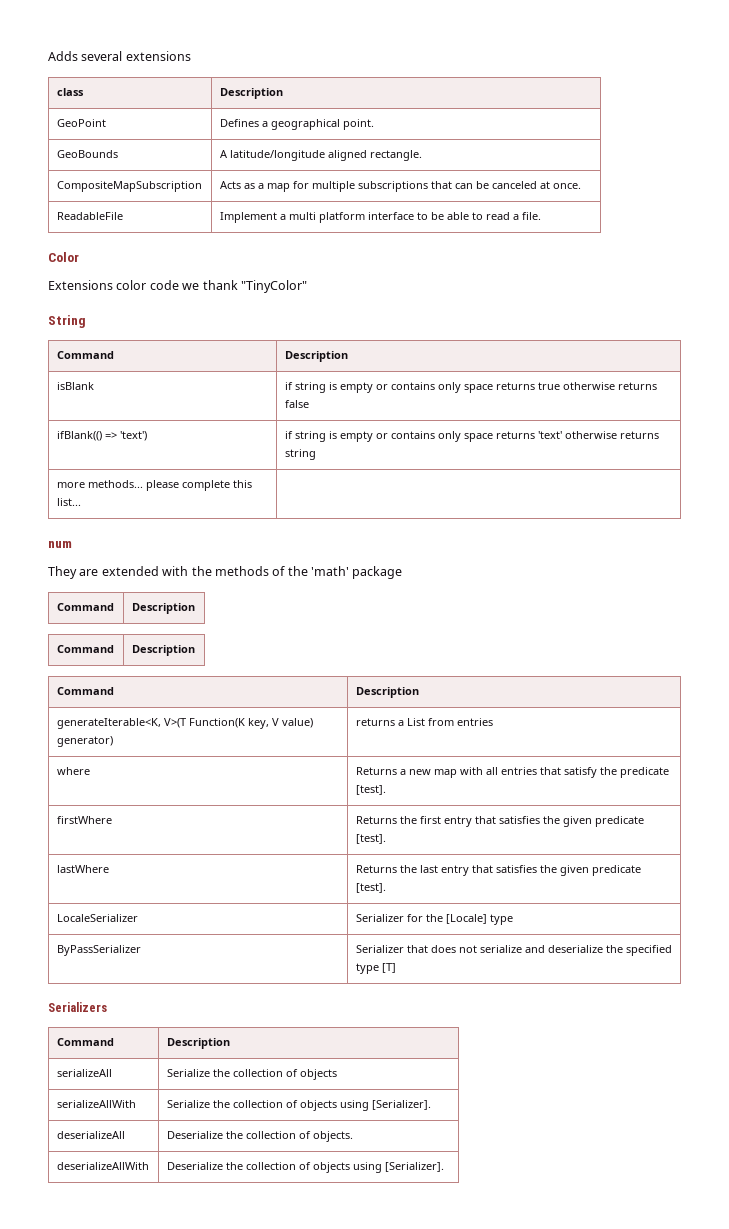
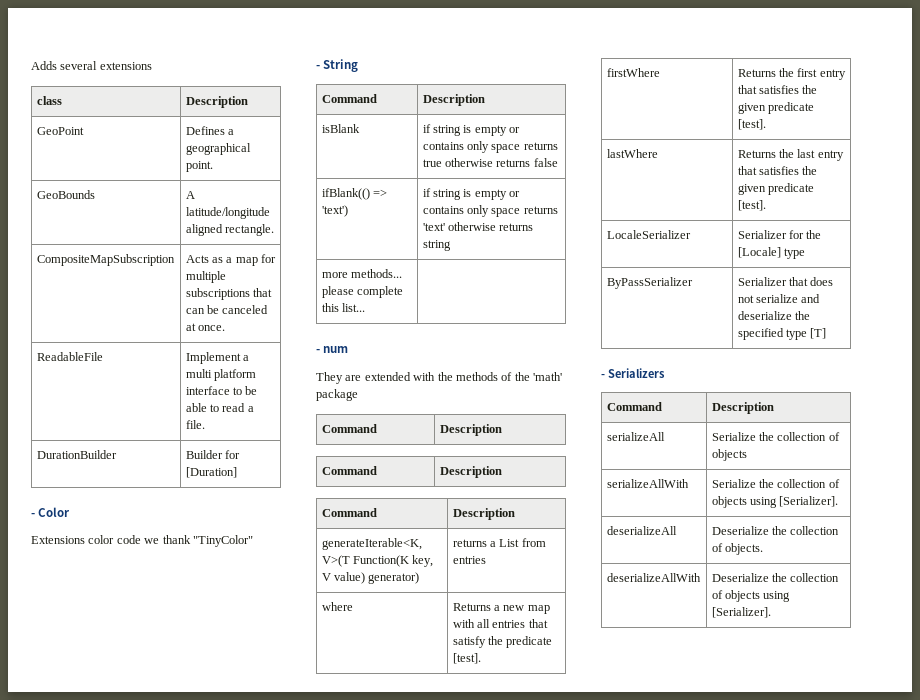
(541, 216) // -> [36,450,117,459] [185,450,241,459] [185,467,237,478] [31,513,35,517] // DurationBuilder | Builder for [Duration] // -
(307, 286) none -> [316,65,320,69] -
(81, 502) none -> [316,349,320,353] -
(396, 968) none -> [601,374,605,378] -

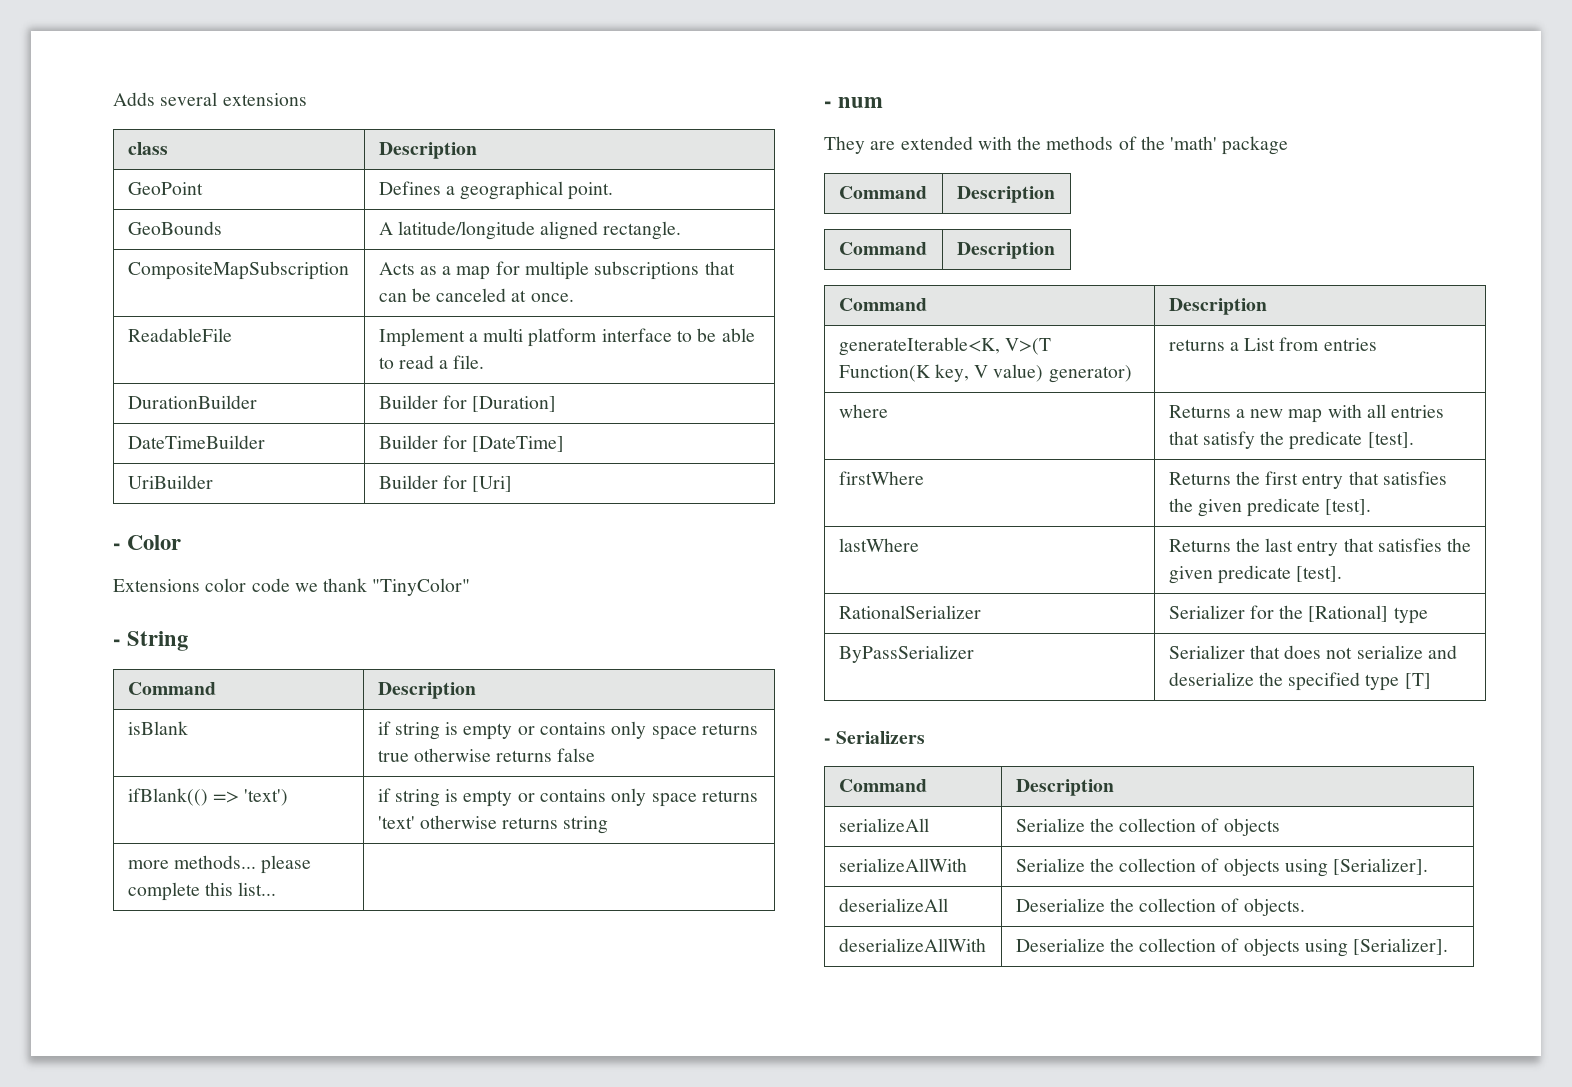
(237, 472) none -> [127,435,265,449] [378,435,565,452] [127,475,213,489] [378,475,513,492] // DateTimeBuilder | Builder for [DateTime] // UriBuilder | Builder for [Uri]
[606,230,691,239] LocaleSerializer -> [838,605,981,619] RationalSerializer
[737,247,781,258] [Locale] -> [1308,605,1389,622] [Rational]

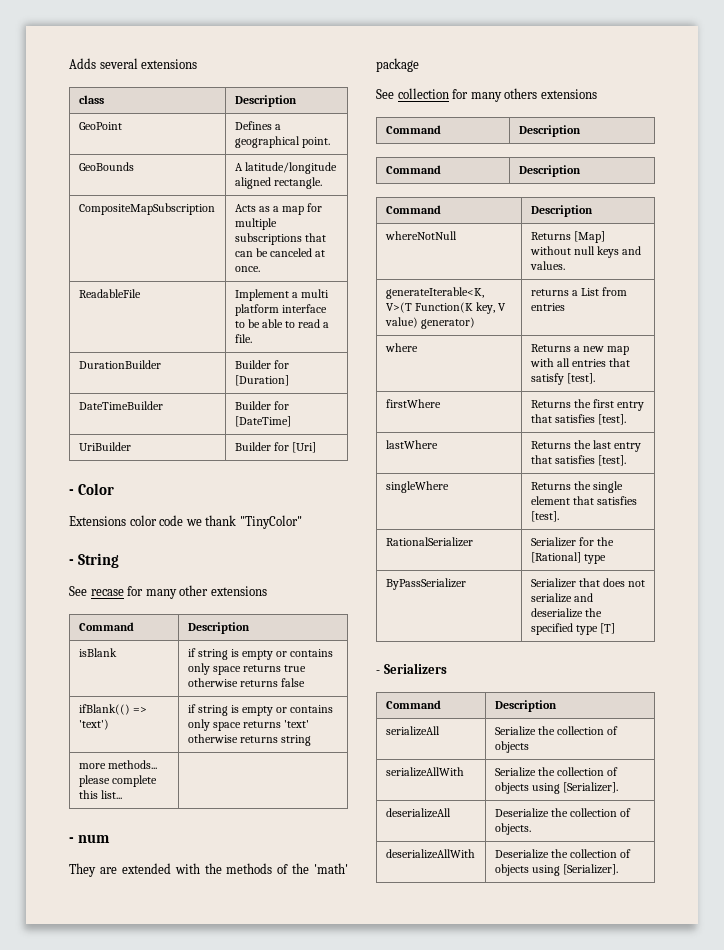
(189, 641) none -> [69,585,267,599] // See recase for many other extensions
(1289, 145) none -> [376,88,597,102] // See collection for many others extensions
(1267, 306) none -> [384,231,457,240] [530,231,605,243] [529,246,641,258] [529,261,565,270] // whereNotNull | Returns [Map] without null keys and values.
[1260,431,1363,450] the predicate -> (564, 379) none
[1168,498,1321,517] the given predicate -> (595, 418) none
[1447,538,1472,552] [1168,565,1291,584] the given predicate -> [597,455,626,466] [385,481,449,493] [530,481,623,493] [530,496,637,505] [test]. // singleWhere | Returns the single element that satisfies

